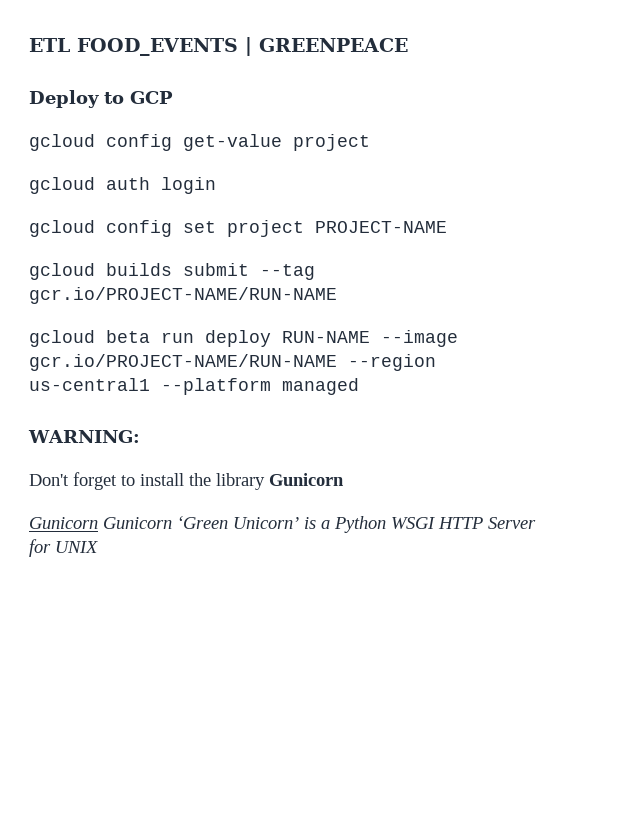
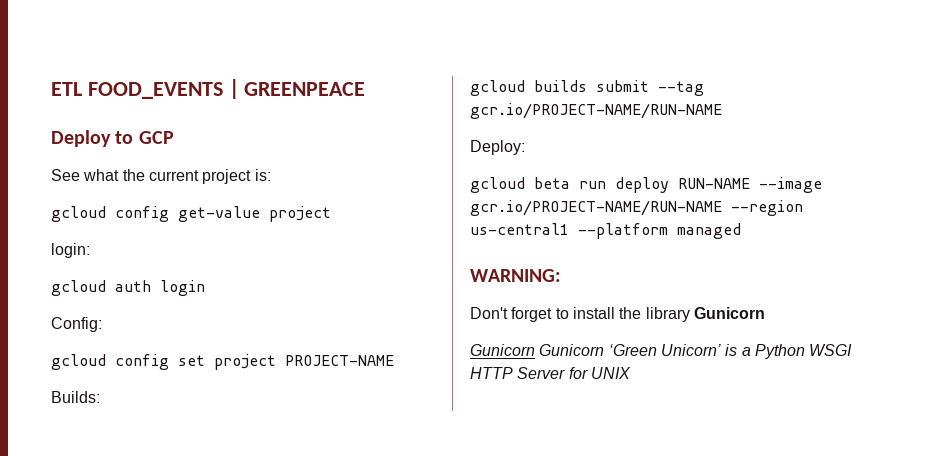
(173, 97) none -> [51,169,271,184] // See what the current project is:
(370, 142) none -> [51,243,90,258] // login:
(216, 185) none -> [51,317,102,332] // Config:
(447, 227) none -> [51,391,100,403] // Builds:
(337, 295) none -> [470,140,525,155] // Deploy:

